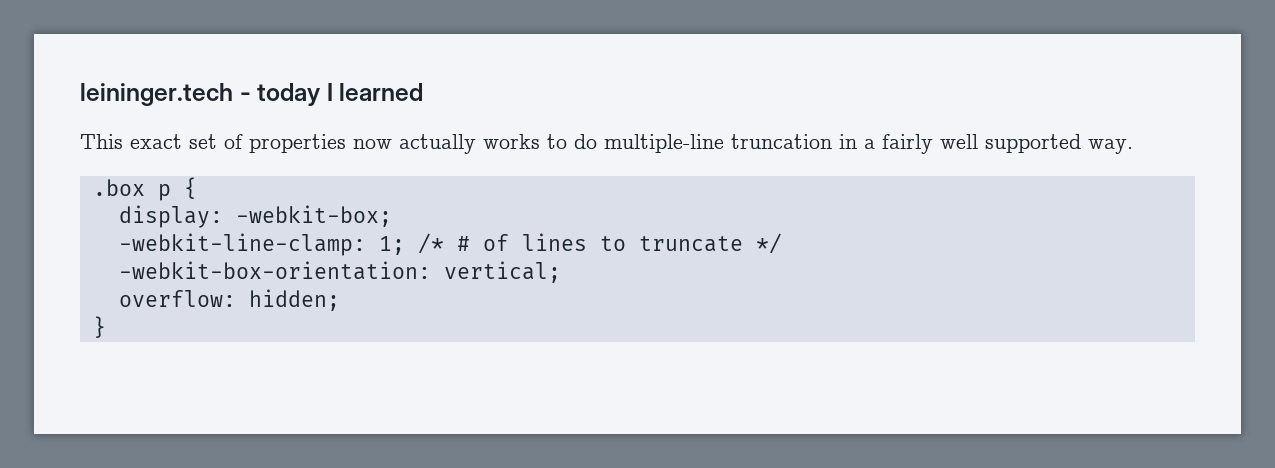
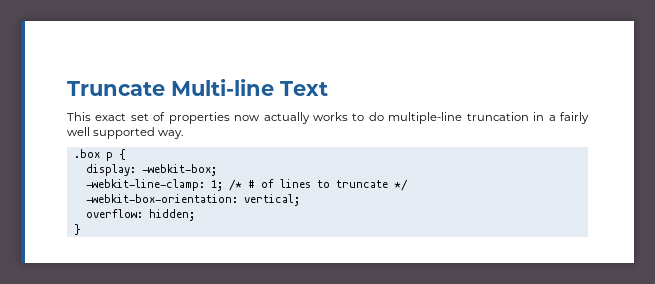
[80,83,424,106] leininger.tech - today I learned -> [67,79,328,96] Truncate Multi-line Text

